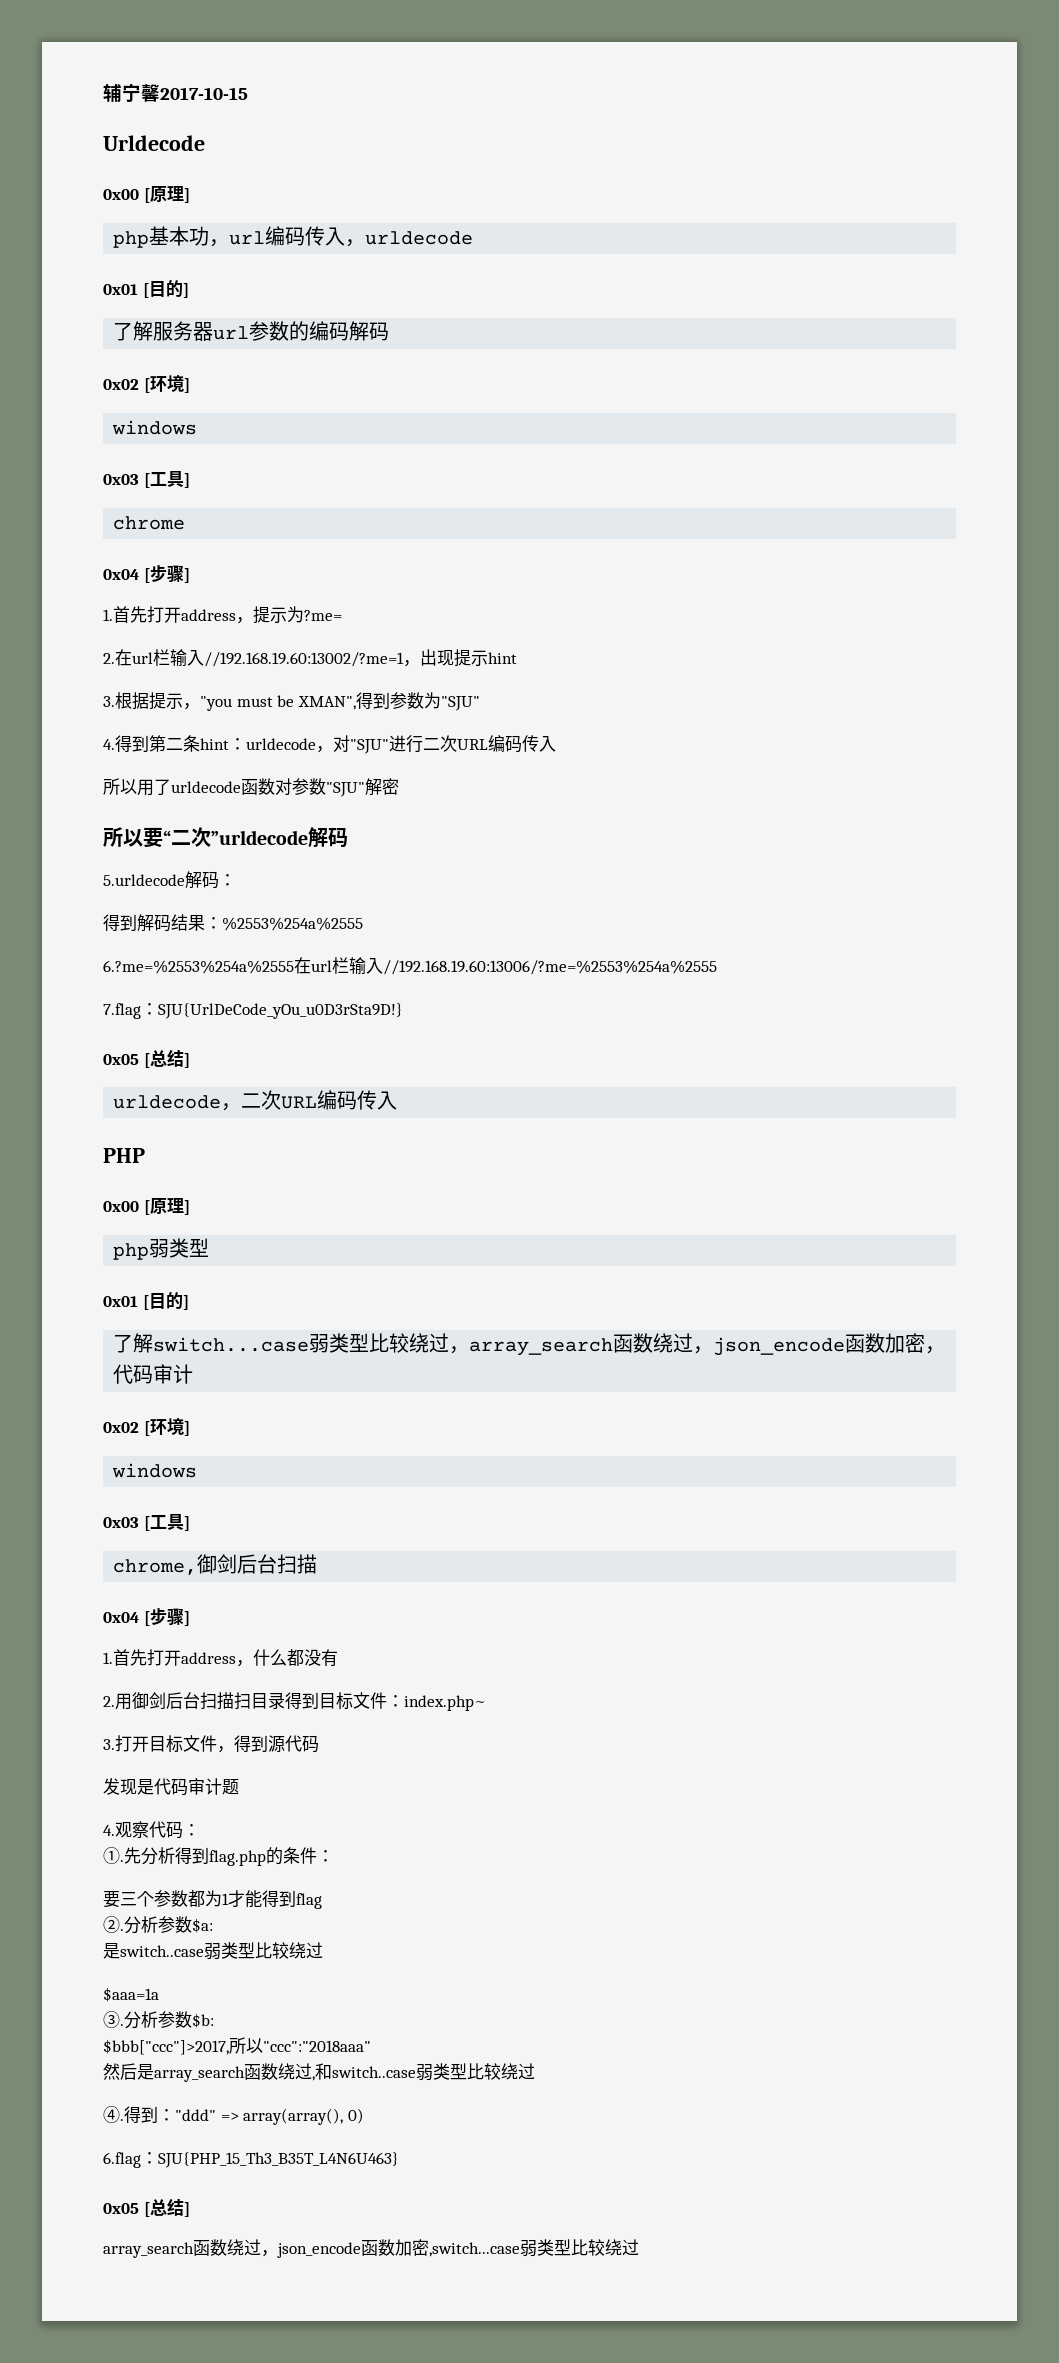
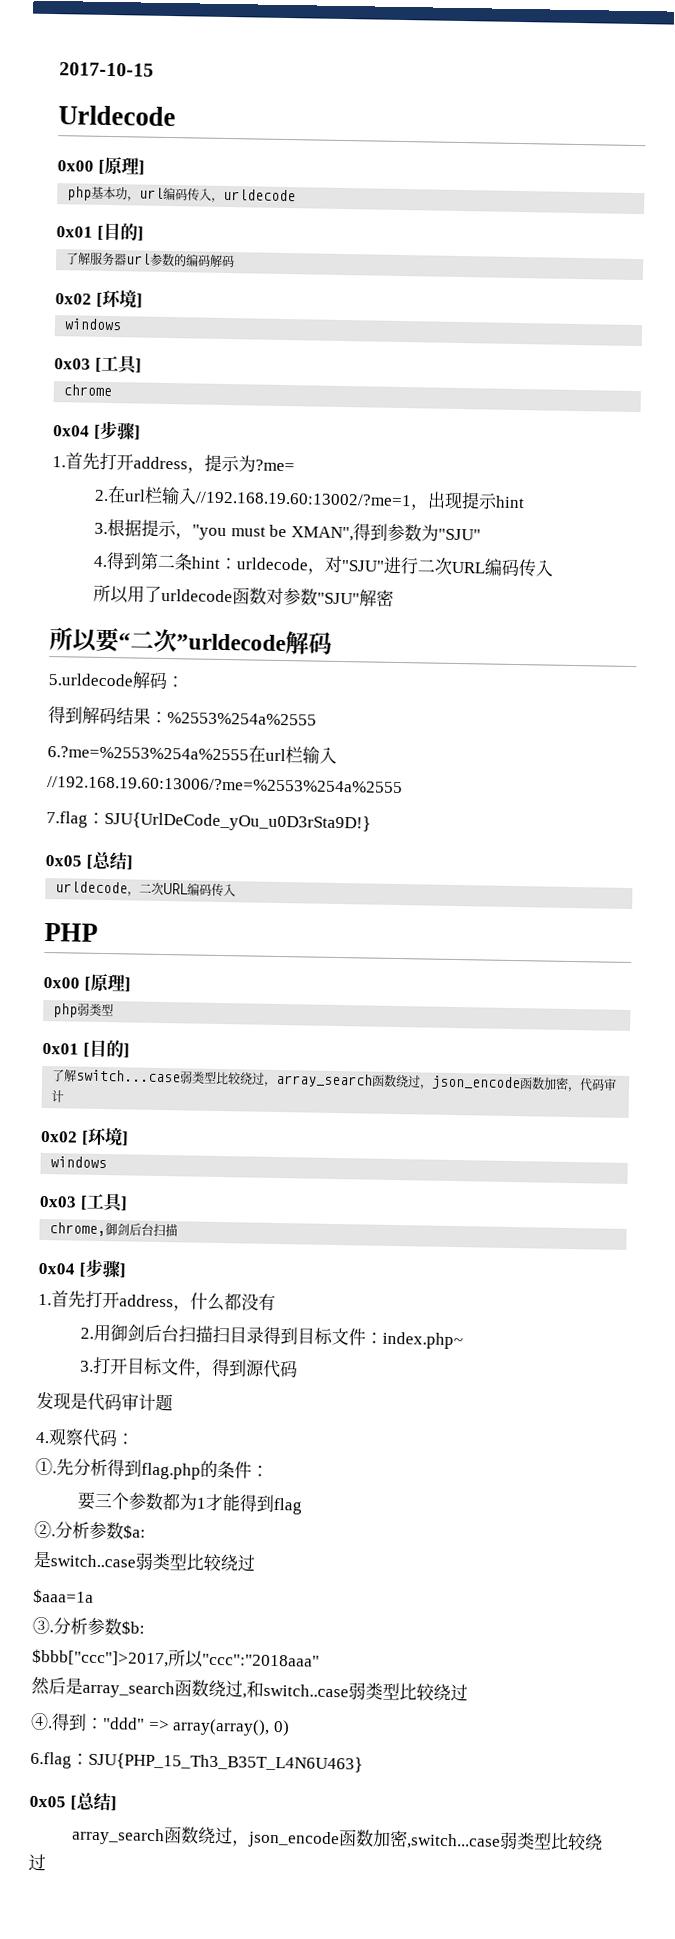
[103,84,160,103] 辅宁馨 -> (59, 69) none

